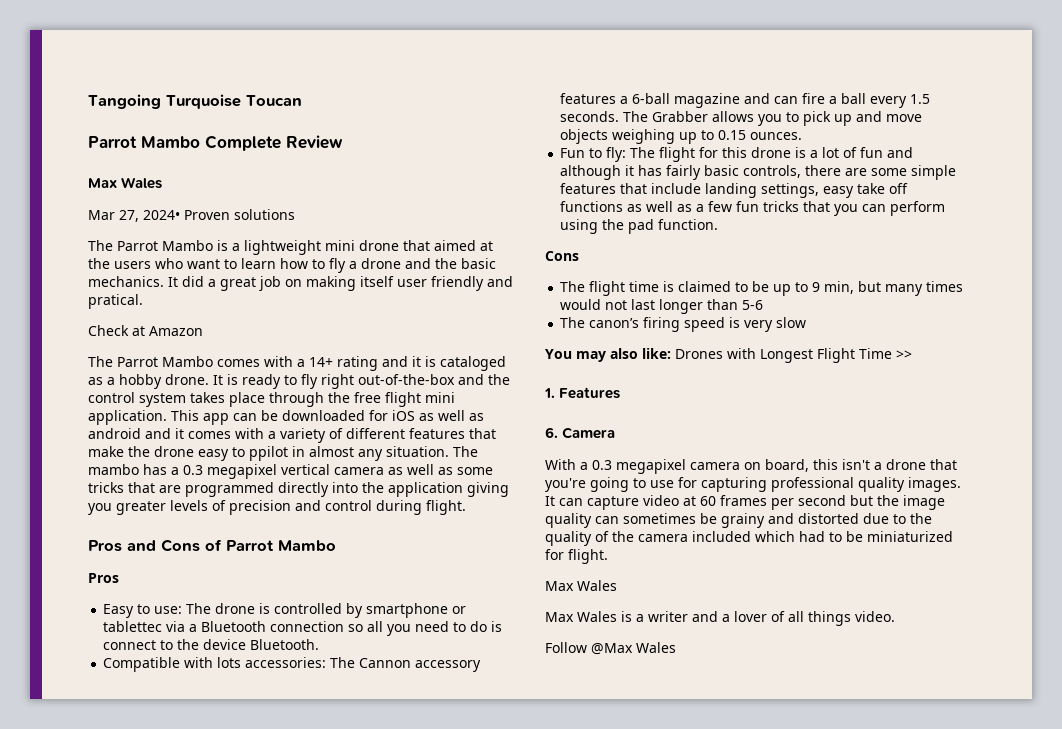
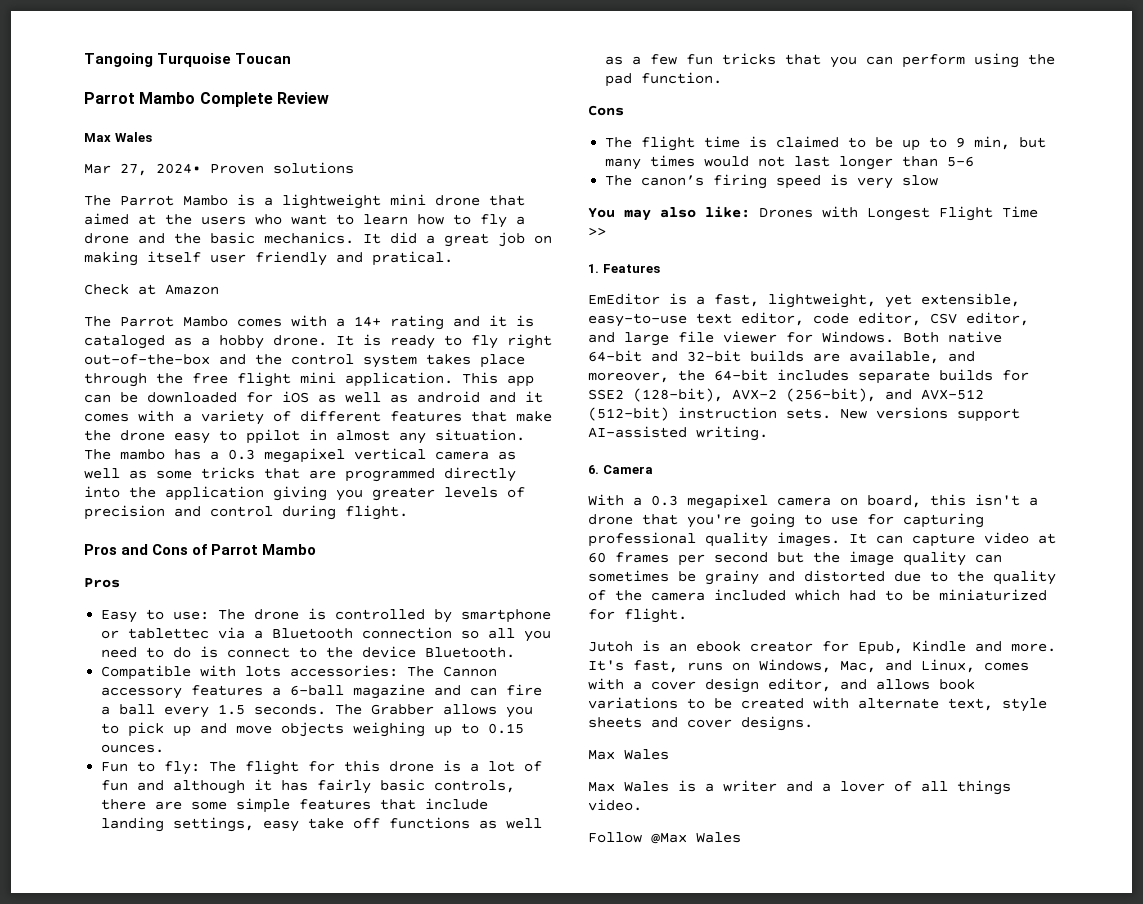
(621, 393) none -> [588,293,1020,308] [588,312,1029,327] [588,331,1002,346] [588,350,975,364] [588,369,1029,384] [588,388,984,402] [588,407,1020,422] [588,426,768,441] // EmEditor is a fast, lightweight, yet extensible, easy-to-use text editor, code editor, CSV editor, and large file viewer for Windows. Both native 64-bit and 32-bit builds are available, and moreover, the 64-bit includes separate builds for SSE2 (128-bit), AVX-2 (256-bit), and AVX-512 (512-bit) instruction sets. New versions support AI-assisted writing.
(608, 556) none -> [588,640,1056,655] [588,659,1029,673] [588,678,975,693] [588,697,1047,712] [588,716,813,731] // Jutoh is an ebook creator for Epub, Kindle and more. It's fast, runs on Windows, Mac, and Linux, comes with a cover design editor, and allows book variations to be created with alternate text, style sheets and cover designs.

